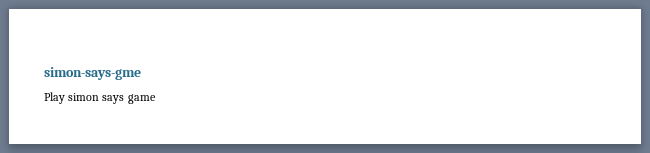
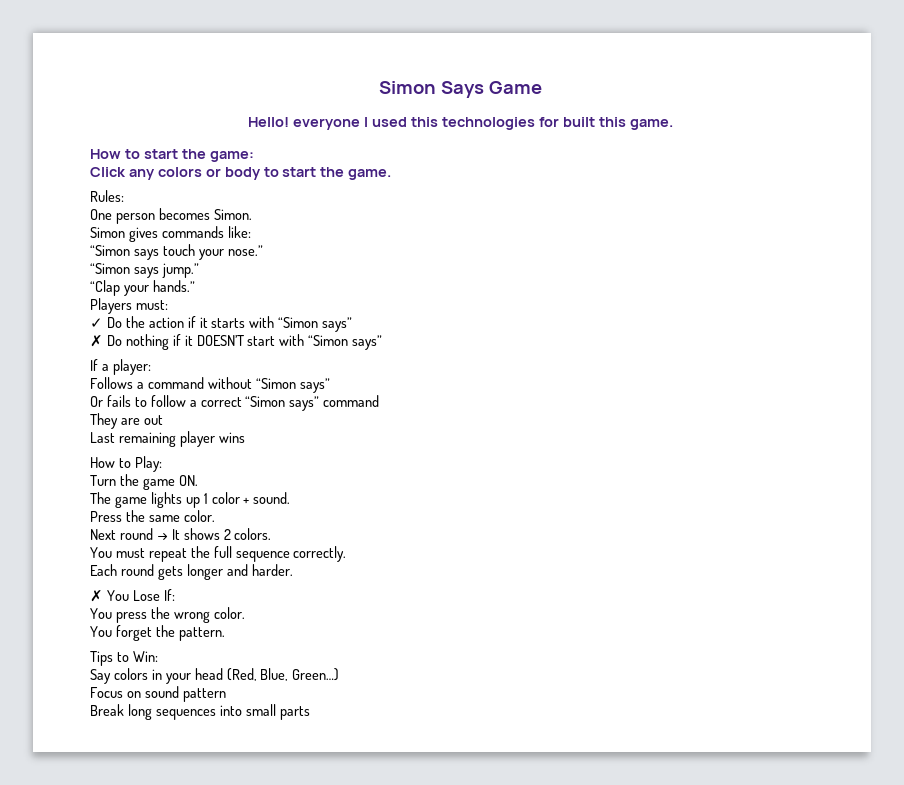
[44,67,141,80] [44,92,156,104] simon-says-gme // Play simon says game -> [379,81,542,98] [248,117,673,130] [90,149,254,162] [90,167,392,180] [90,190,124,202] [90,208,252,224] [90,226,251,242] [90,244,263,260] [90,263,199,278] [90,280,195,296] [90,298,168,314] [90,316,353,332] [90,334,383,350] [90,359,151,375] [90,377,330,393] [90,395,380,411] [90,413,163,429] [90,431,245,447] [90,456,162,472] [90,474,198,490] [90,492,291,508] [90,510,215,522] [90,528,272,540] [90,546,347,562] [90,564,293,580] [90,589,175,602] [90,607,245,623] [90,625,225,641] [90,651,158,666] [90,668,340,684] [90,686,226,702] [90,704,310,720] Simon Says Game // Hello! everyone I used this technologies for built this game. // How to start the game: // Click any colors or body to start the game. // Rules: // One person becomes Simon. // Simon gives commands like: // “Simon says touch your nose.” // “Simon says jump.” // “Clap your hands.” // Players must: // ✓ Do the action if it starts with “Simon says” // ✗ Do nothing if it DOESN’T start with “Simon says” // If a player: // Follows a command without “Simon says” // Or fails to follow a correct “Simon says” command // They are out // Last remaining player wins // How to Play: // Turn the game ON. // The game lights up 1 color + sound. // Press the same color. // Next round → It shows 2 colors. // You must repeat the full sequence correctly. // Each round gets longer and harder. // ✗ You Lose If: // You press the wrong color. // You forget the pattern. // Tips to Win: // Say colors in your head (Red, Blue, Green…) // Focus on sound pattern // Break long sequences into small parts

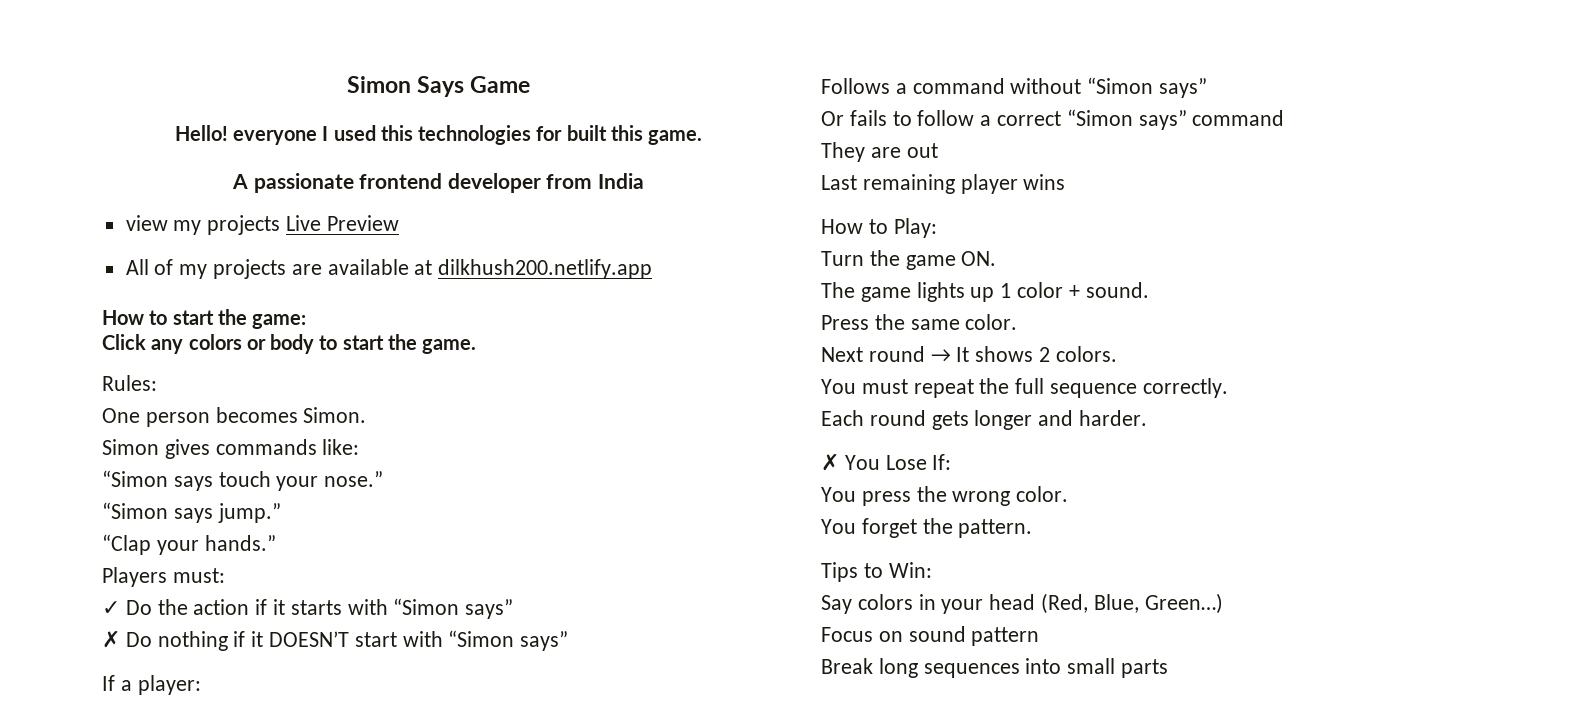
(673, 124) none -> [232,173,644,193] [125,215,399,235] [125,259,653,279] // A passionate frontend developer from India // view my projects Live Preview // All of my projects are available at dilkhush200.netlify.app

